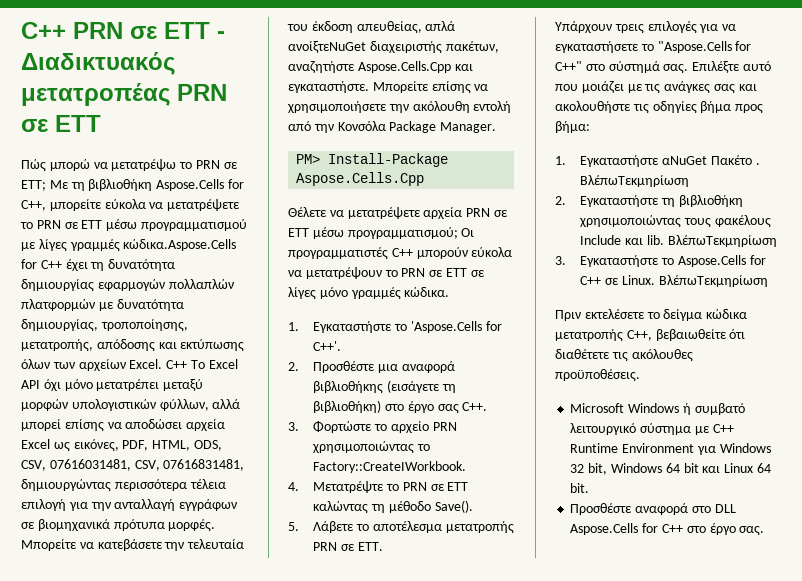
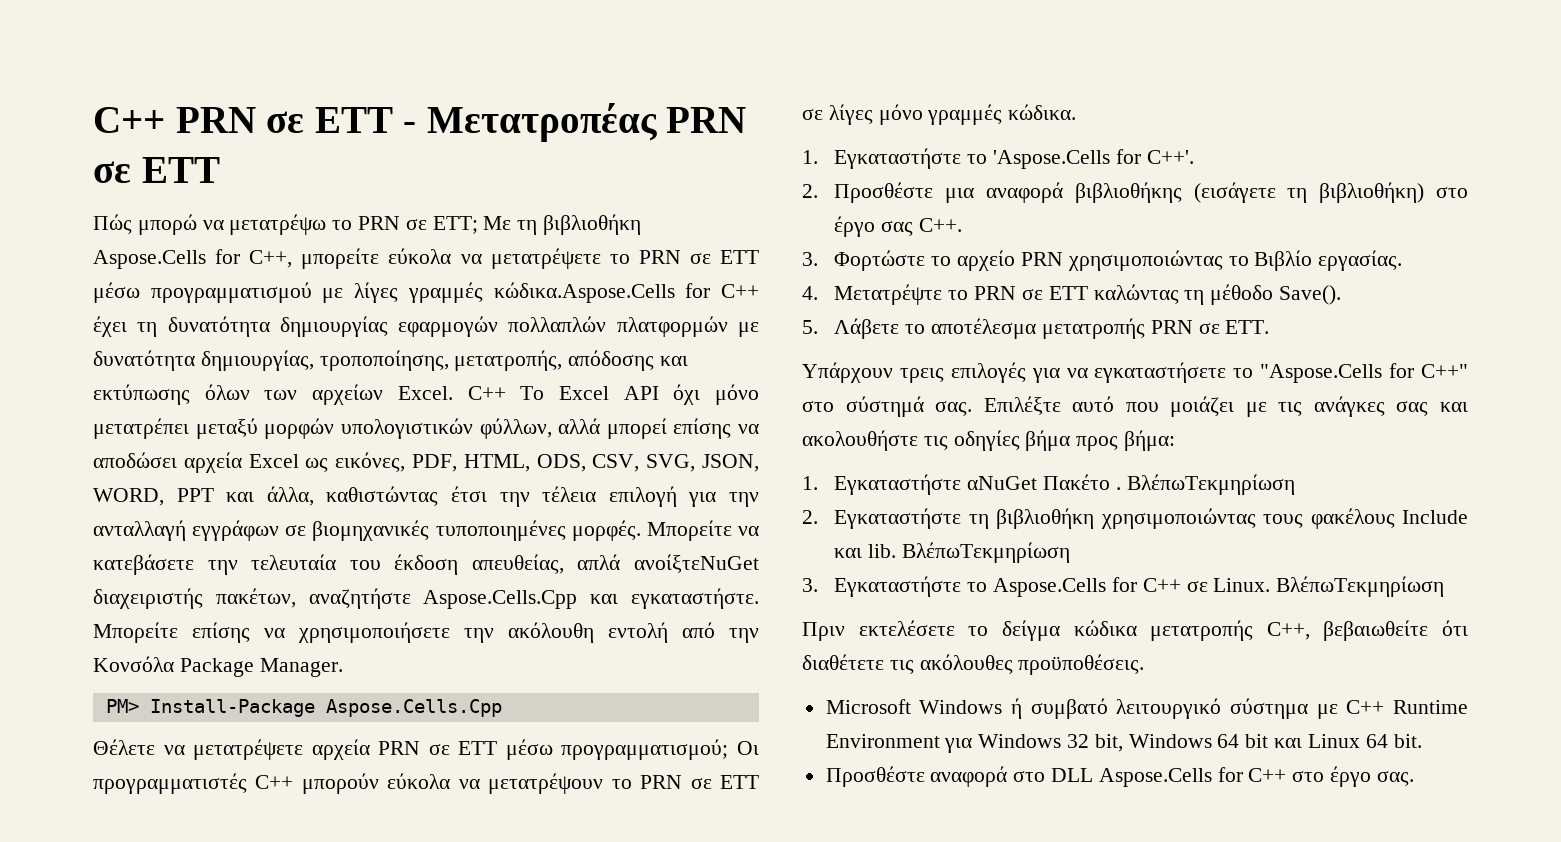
[21,52,175,75] [21,83,170,106] Διαδικτυακός μετατροπέας -> [426,103,657,142] Μετατροπέας
[49,459,245,471] [21,479,187,492] 07616031481, CSV, 07616831481, δημιουργώντας περισσότερα -> [646,454,759,472] [93,486,530,507] SVG, JSON, WORD, PPT και άλλα, καθιστώντας έτσι την
[37,519,165,531] βιομηχανικά πρότυπα -> [312,520,566,541] βιομηχανικές τυποποιημένες
[313,461,467,473] Factory::CreateIWorkbook. -> [1254,250,1403,271] Βιβλίο εργασίας.

